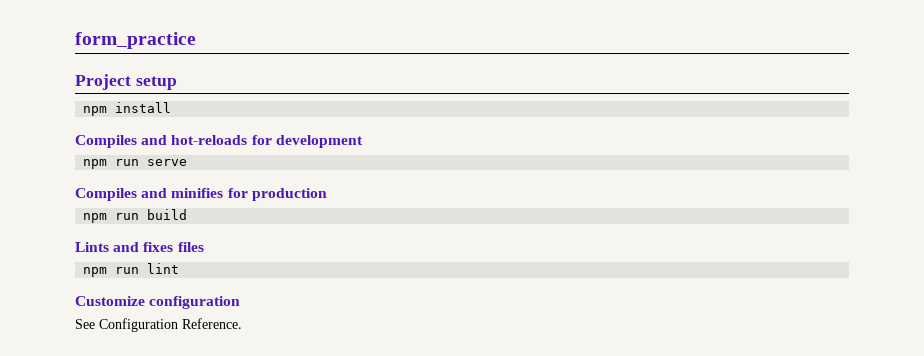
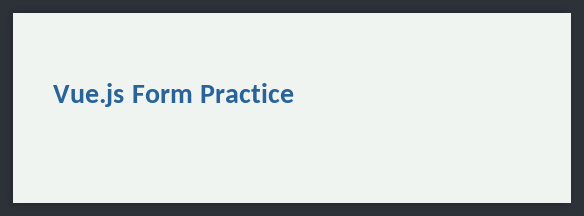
[75,32,196,49] [75,74,177,90] [83,102,172,116] [75,135,363,148] [83,159,188,169] [75,188,327,201] [83,209,188,223] [75,242,204,252] [83,263,180,277] [75,296,241,309] [75,318,242,332] form_practice // Project setup // npm install // Compiles and hot-reloads for development // npm run serve // Compiles and minifies for production // npm run build // Lints and fixes files // npm run lint // Customize configuration // See Configuration Reference. -> [53,83,295,107] Vue.js Form Practice

